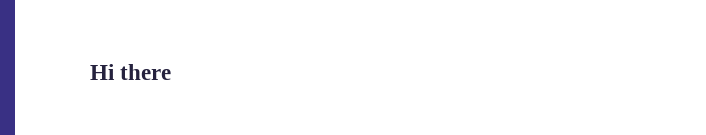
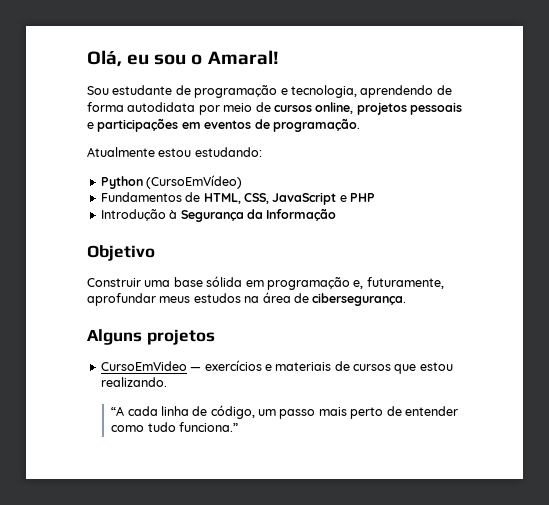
[90,64,172,80] Hi there -> [87,50,279,67] [87,85,452,98] [87,102,462,115] [87,118,360,132] [87,147,262,157] [100,175,243,189] [100,192,375,205] [100,208,337,222] [87,245,155,261] [87,276,444,290] [87,292,407,306] [87,329,215,345] [100,360,453,374] [100,377,167,387] [111,405,458,419] [111,422,238,432] Olá, eu sou o Amaral! // Sou estudante de programação e tecnologia, aprendendo de forma autodidata por meio de cursos online, projetos pessoais e participações em eventos de programação. // Atualmente estou estudando: // Python (CursoEmVídeo) // Fundamentos de HTML, CSS, JavaScript e PHP // Introdução à Segurança da Informação // Objetivo // Construir uma base sólida em programação e, futuramente, aprofundar meus estudos na área de cibersegurança. // Alguns projetos // CursoEmVideo — exercícios e materiais de cursos que estou realizando. // “A cada linha de código, um passo mais perto de entender como tudo funciona.”

